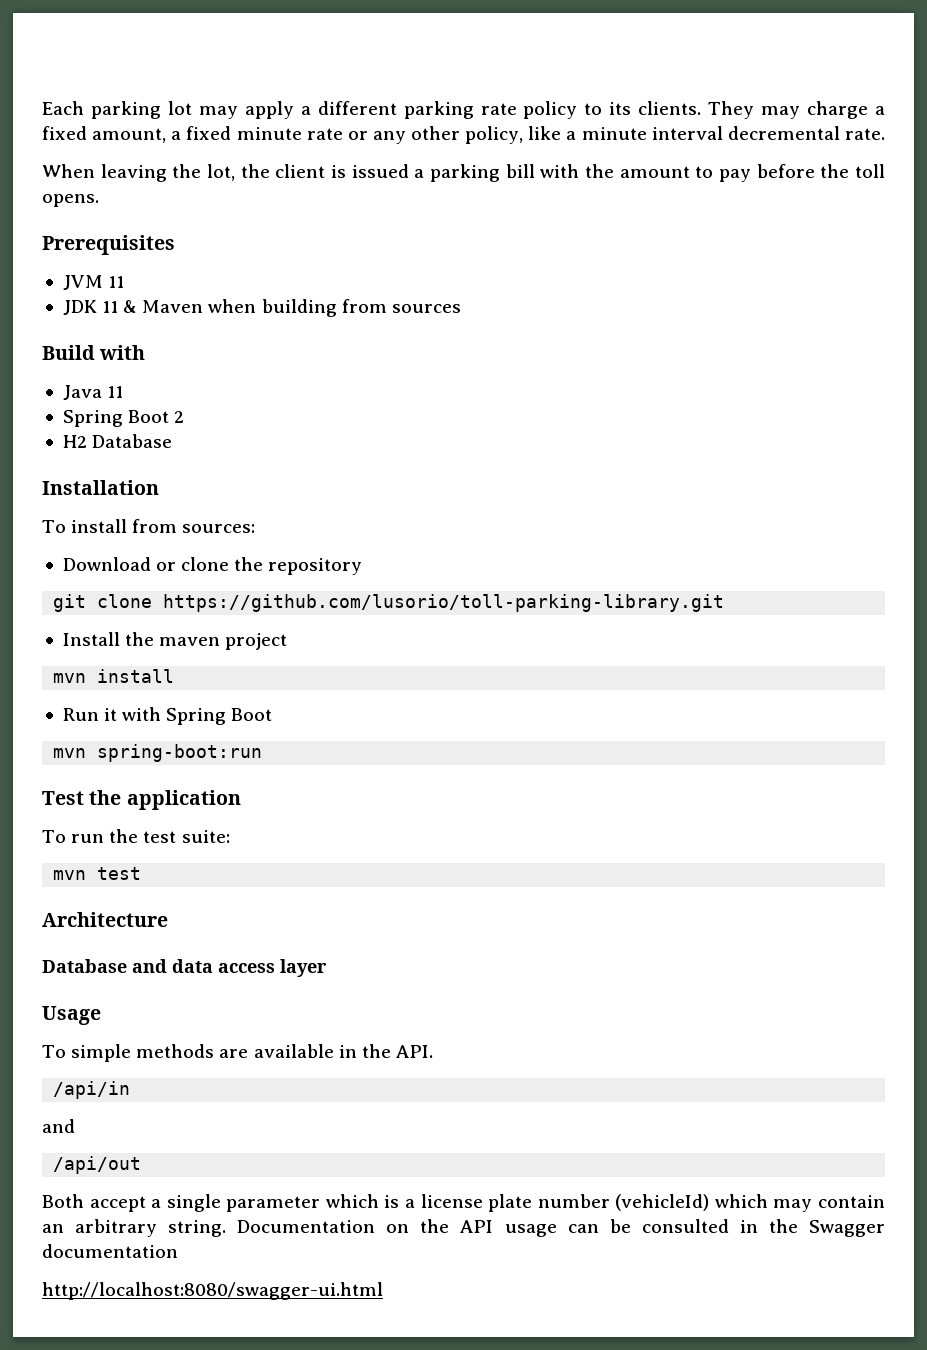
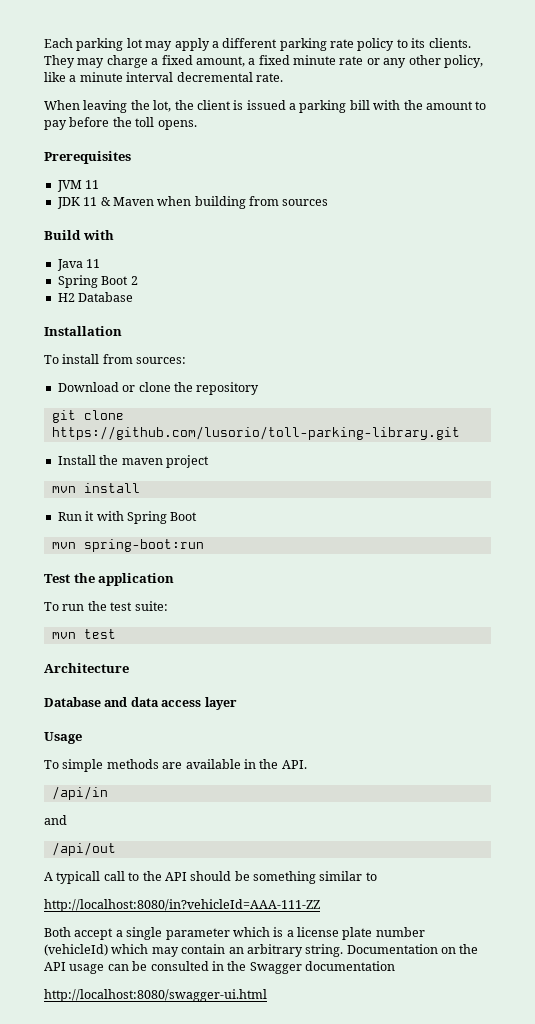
(142, 1165) none -> [44,871,377,884] [44,899,320,912] // A typicall call to the API should be something similar to // http://localhost:8080/in?vehicleId=AAA-111-ZZ

